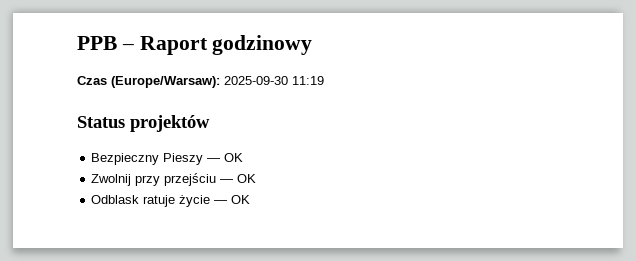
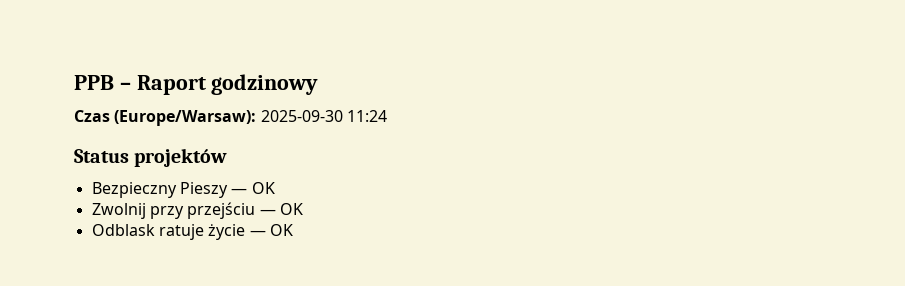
[292,76,324,85] 11:19 -> [346,110,387,122] 11:24

